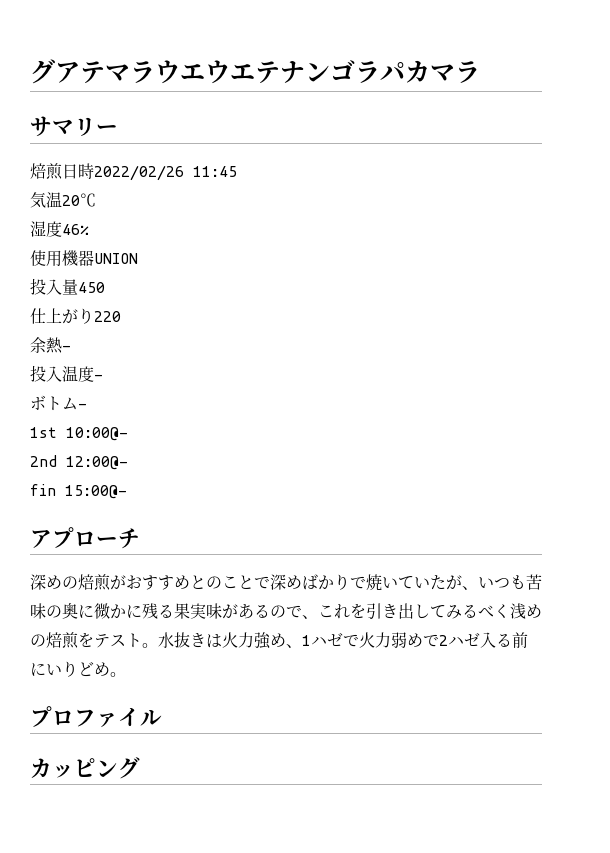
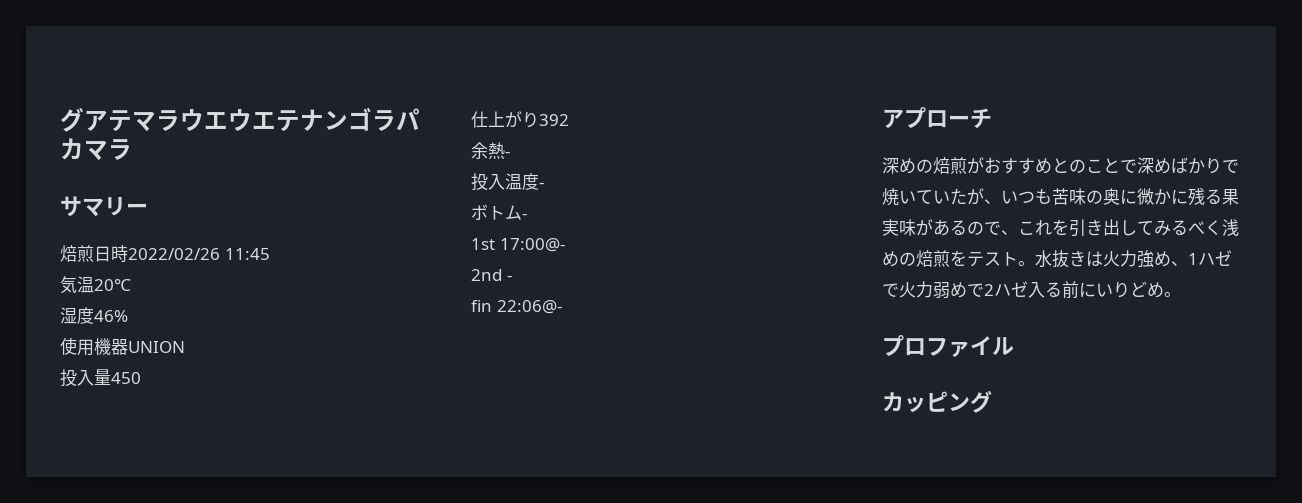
[94,311,121,322] 220 -> [539,114,569,126] 392
[66,427,128,441] 10:00@- -> [499,238,565,252] 17:00@-
[66,456,128,470] 12:00@- -> [506,275,512,281] -
[65,485,127,499] 15:00@- -> [496,300,562,314] 22:06@-

